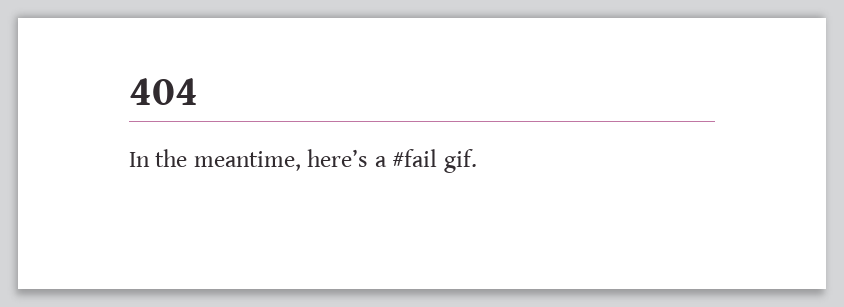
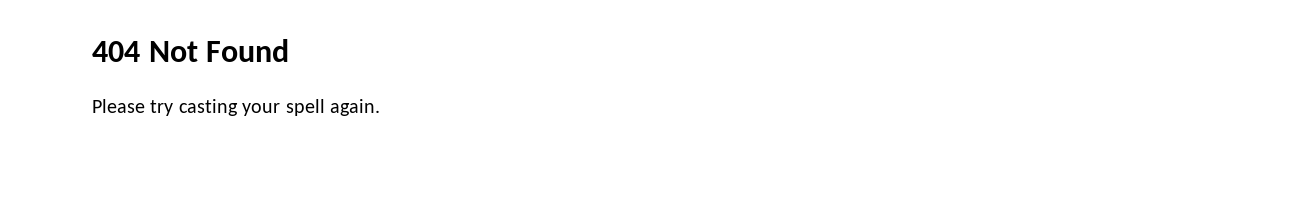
[129,149,477,173] // In the meantime, here’s a #fail gif. -> [148,39,290,62] [92,99,380,116] Not Found // Please try casting your spell again.

